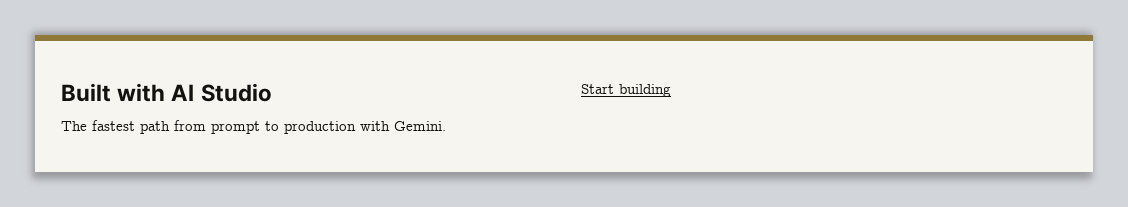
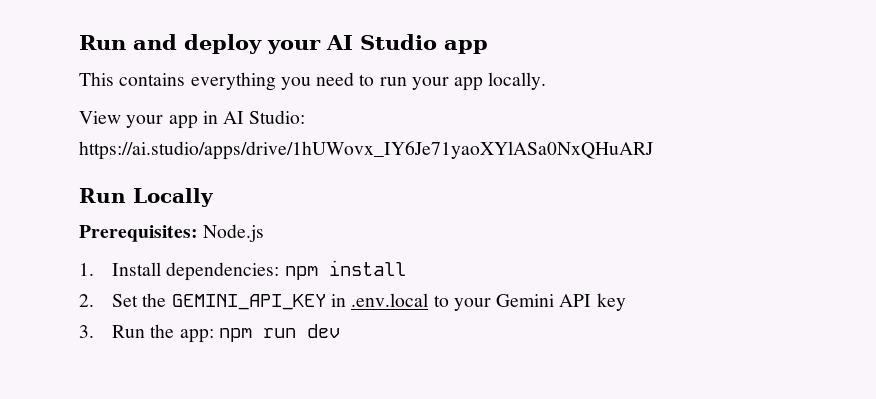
[61,83,272,102] [61,120,446,134] [581,84,671,97] Built with AI Studio // The fastest path from prompt to production with Gemini. // Start building -> [79,34,488,54] [79,72,547,91] [79,110,306,129] [79,141,653,160] [79,188,214,207] [79,224,265,242] [79,260,406,281] [79,293,626,311] [79,324,341,343] Run and deploy your AI Studio app // This contains everything you need to run your app locally. // View your app in AI Studio: https://ai.studio/apps/drive/1hUWovx_IY6Je71yaoXYlASa0NxQHuARJ // Run Locally // Prerequisites: Node.js // 1. Install dependencies: npm install // 2. Set the GEMINI_API_KEY in .env.local to your Gemini API key // 3. Run the app: npm run dev

